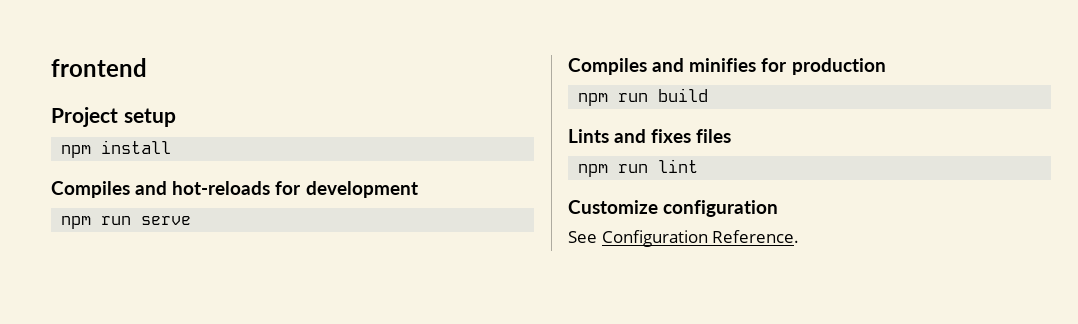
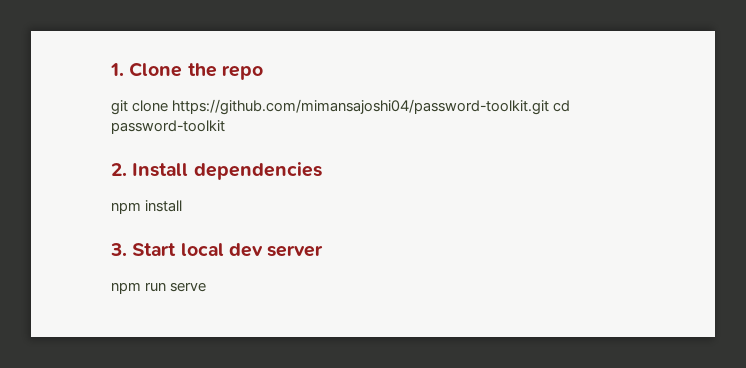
[51,58,147,77] [51,107,176,127] [61,140,172,158] [51,181,418,198] [61,216,192,229] [568,58,886,75] [578,88,709,106] [568,129,732,143] [578,159,699,177] [568,200,779,217] [568,230,800,247] frontend // Project setup // npm install // Compiles and hot-reloads for development // npm run serve // Compiles and minifies for production // npm run build // Lints and fixes files // npm run lint // Customize configuration // See Configuration Reference. -> [110,62,263,80] [111,99,571,115] [111,120,225,134] [111,162,322,180] [111,200,183,214] [110,243,324,257] [111,282,207,294] 1. Clone the repo // git clone https://github.com/mimansajoshi04/password-toolkit.git cd password-toolkit // 2. Install dependencies // npm install // 3. Start local dev server // npm run serve

